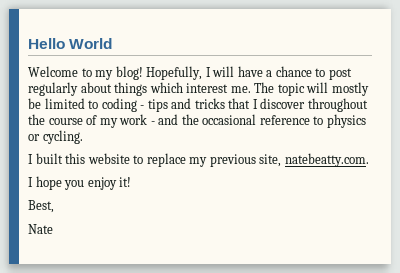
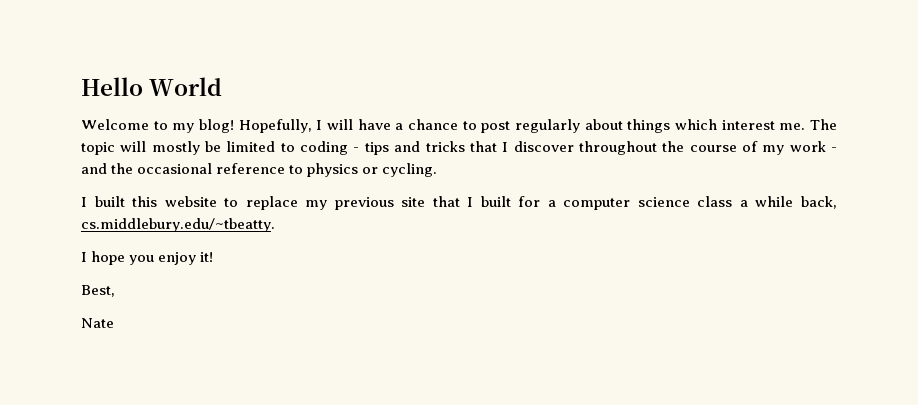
[259,153,369,167] site, natebeatty.com. -> [401,196,837,210] [81,218,275,232] site that I built for a computer science class a while back, cs.middlebury.edu/~tbeatty.

